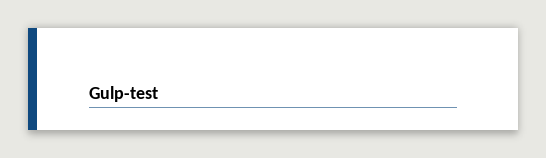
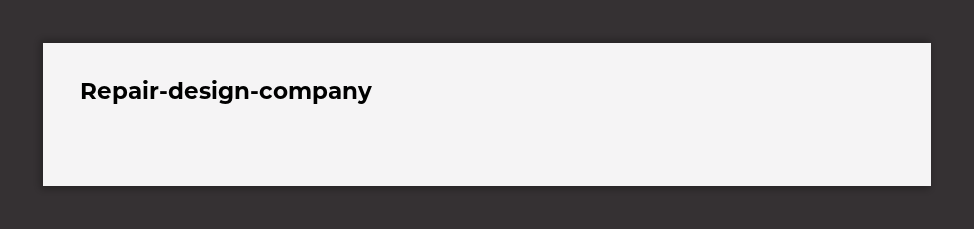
[89,86,158,102] Gulp-test -> [80,80,372,104] Repair-design-company

